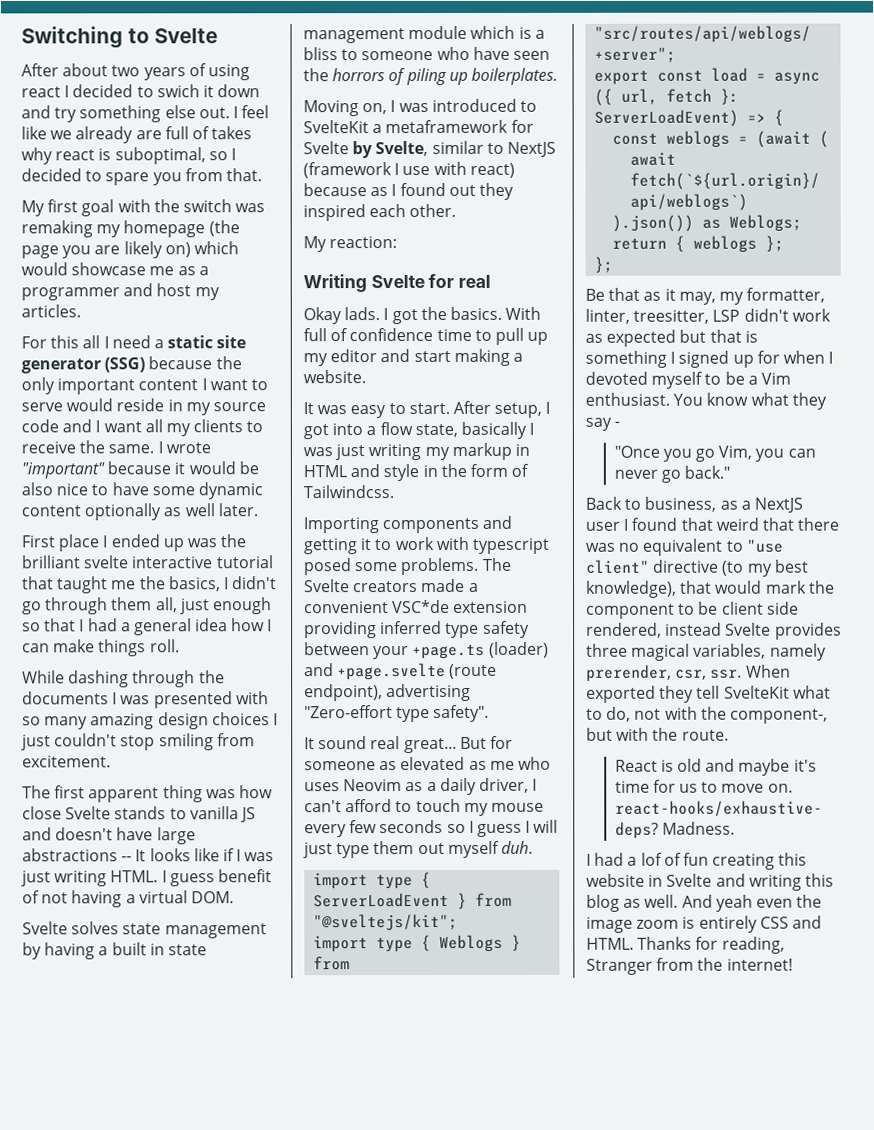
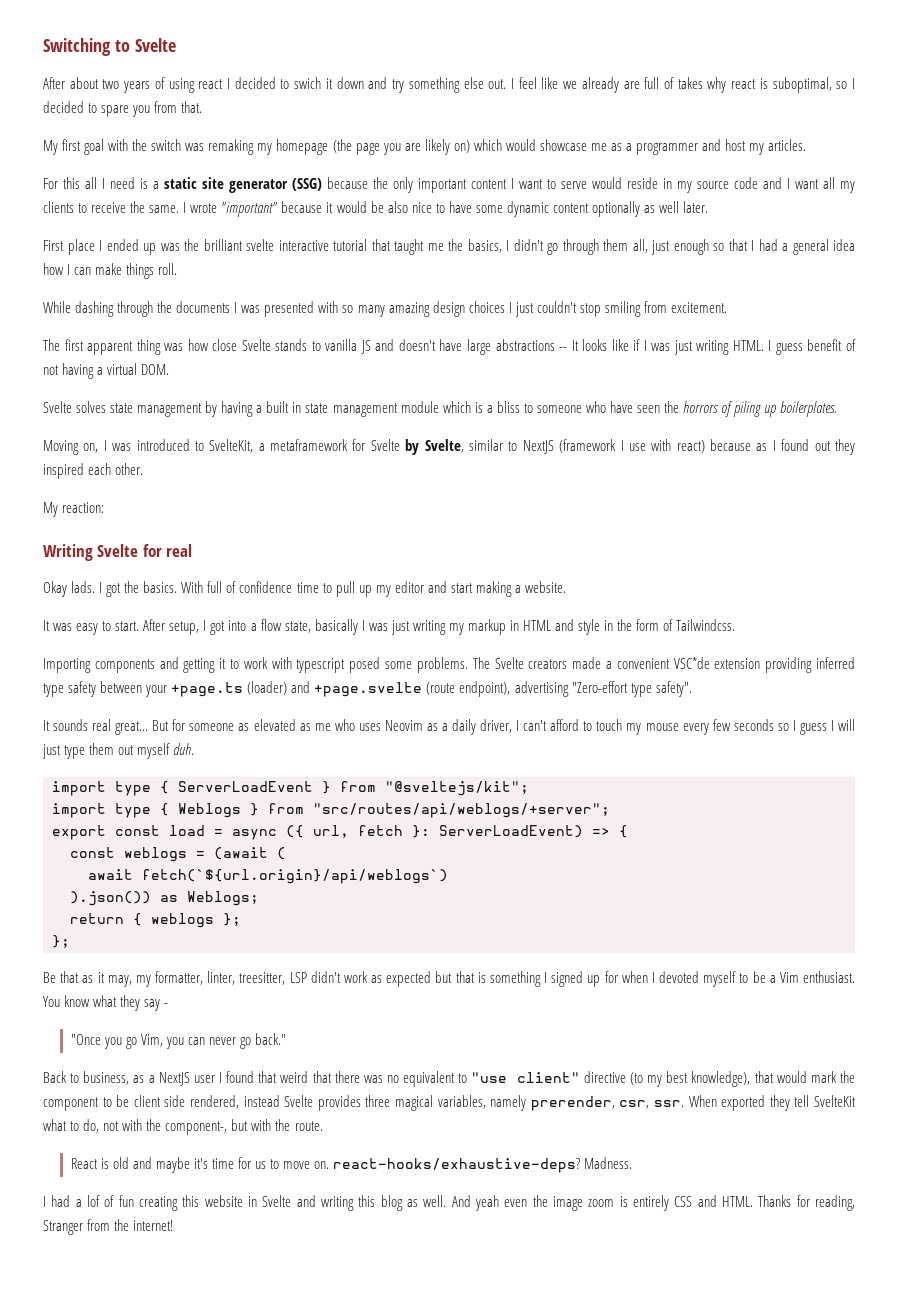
(151, 342) none -> [140,178,148,189] is
[303,120,369,134] SvelteKit -> [209,439,254,453] SvelteKit,
[318,736,368,750] sound -> [53,719,89,731] sounds

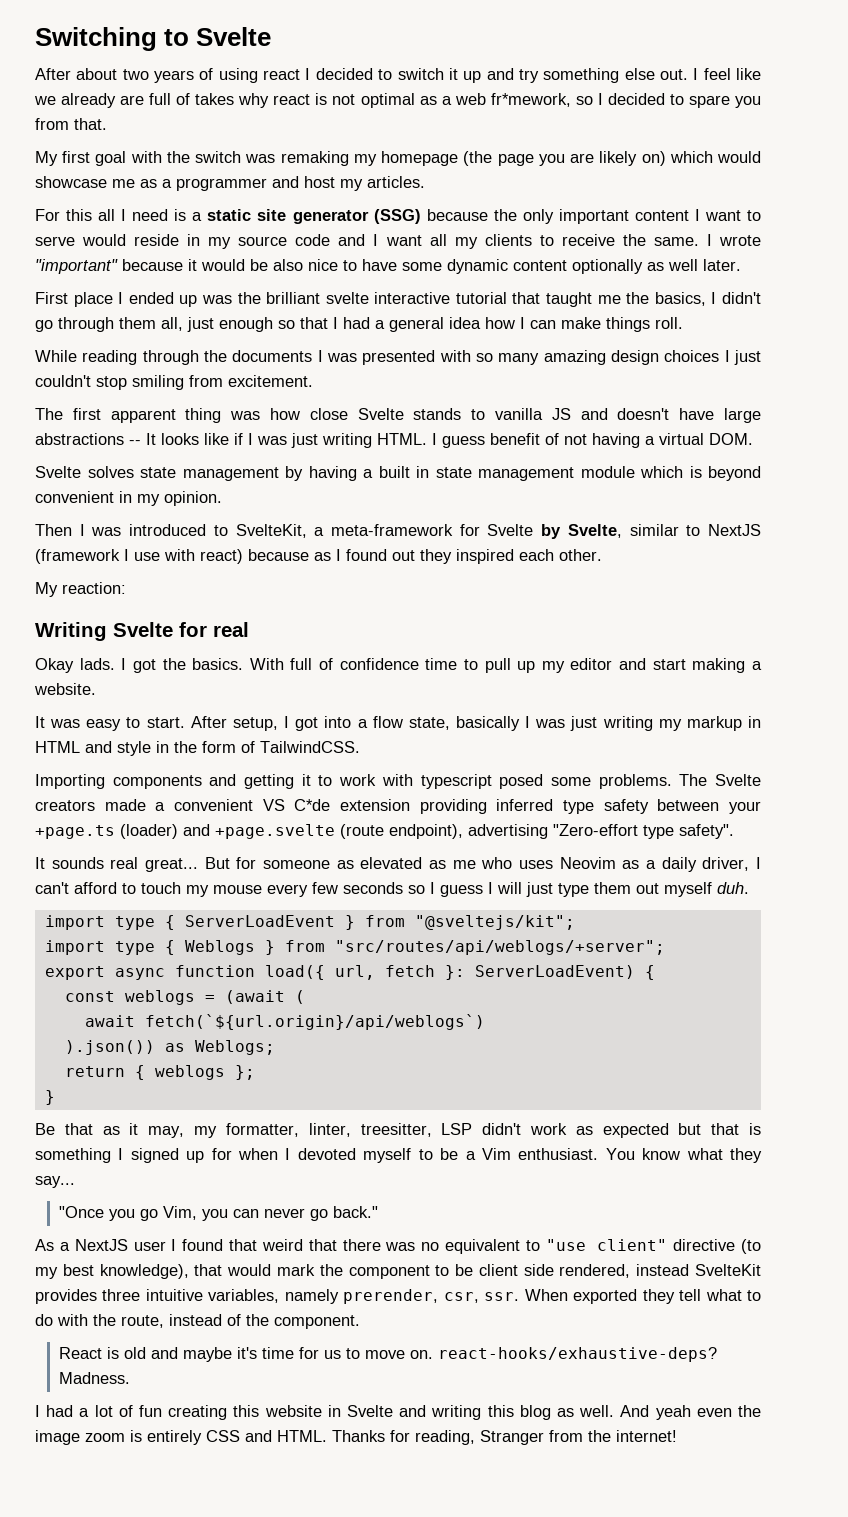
[294,77,364,89] swich it down -> [397,68,482,83] switch it up
[772,77,832,93] suboptimal, -> [332,93,571,108] not optimal as a web fr*mework,
[75,301,115,317] dashing -> [82,350,138,365] reading
[486,401,838,417] [43,440,99,455] a bliss to someone who have seen the horrors of piling up boilerplates. // Moving on, -> [708,466,761,481] [35,491,222,506] [35,524,72,536] beyond convenient in my opinion. // Then
[270,439,349,451] metaframework -> [331,524,453,536] meta-framework
[676,619,736,631] Tailwindcss. -> [260,741,360,753] TailwindCSS.
[673,657,710,669] VSC*de -> [262,799,331,811] VS C*de
[115,825,304,840] const load = async ({ -> [114,965,325,980] async function load({
[592,827,610,836] => -> (635, 972) none
[52,935,70,948] }; -> [44,1090,55,1105] }
[144,999,169,1011] say - -> [35,1176,75,1188] say...
[43,1071,145,1085] Back to business, as -> [35,1239,54,1251] As
[284,1095,314,1107] Svelte -> [695,1264,762,1276] SvelteKit
[395,1095,433,1111] magical -> [145,1289,203,1301] intuitive
[814,1095,857,1107] SvelteKit -> (702, 1295) none
[83,1119,323,1135] do, not with the component-, but with the route. -> [35,1314,360,1329] do with the route, instead of the component.
[87,1195,100,1207] lof -> [94,1405,113,1417] lot

